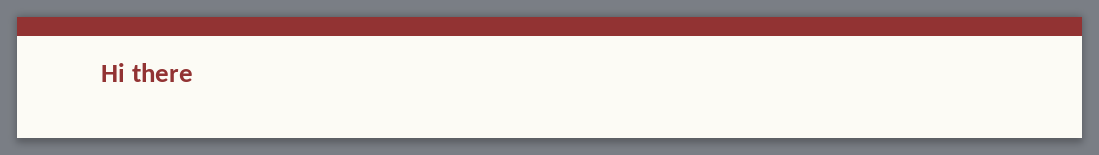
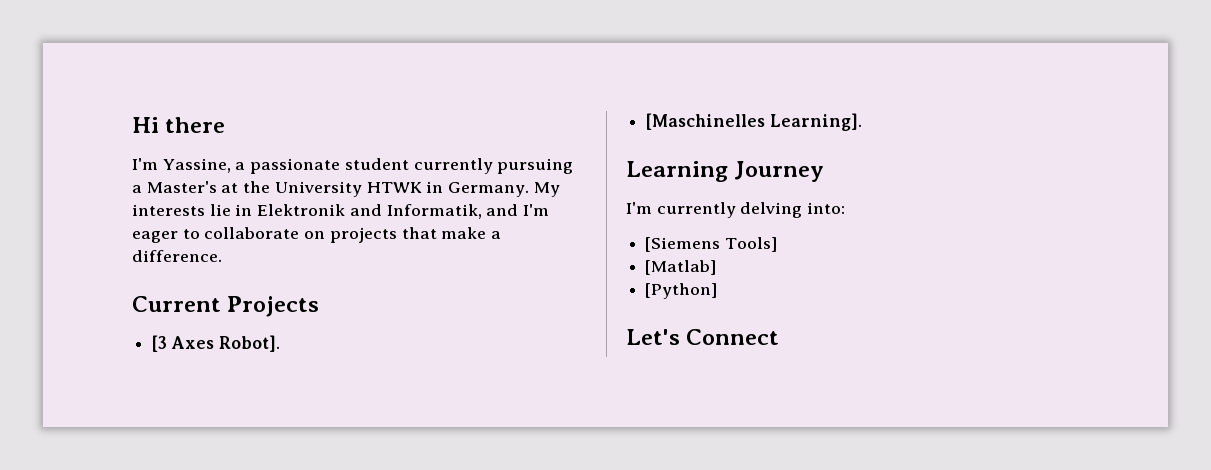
(194, 72) none -> [132,158,574,174] [132,181,560,197] [132,204,550,219] [132,227,502,243] [132,250,222,262] [132,296,320,317] [151,335,280,352] [645,113,862,131] [626,161,825,182] [626,202,846,218] [645,237,777,252] [645,260,717,275] [645,283,718,299] [626,329,780,345] // I'm Yassine, a passionate student currently pursuing a Master's at the University HTWK in Germany. My interests lie in Elektronik and Informatik, and I'm eager to collaborate on projects that make a difference. // Current Projects // [3 Axes Robot]. // [Maschinelles Learning]. // Learning Journey // I'm currently delving into: // [Siemens Tools] // [Matlab] // [Python] // Let's Connect

